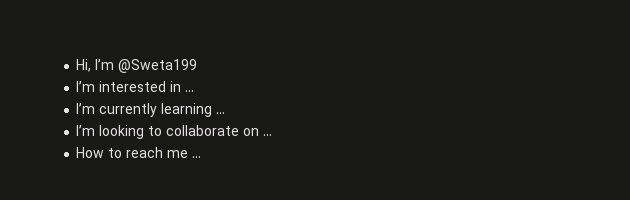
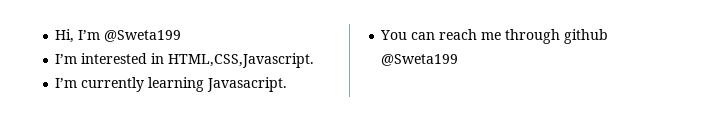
[185,90,195,92] ... -> [168,53,315,68] HTML,CSS,Javascript.
[216,112,226,114] [76,125,273,139] [76,147,202,158] ... // I’m looking to collaborate on ... // How to reach me ... -> [207,77,288,92] [380,29,609,44] [381,54,459,66] Javasacript. // You can reach me through github @Sweta199

